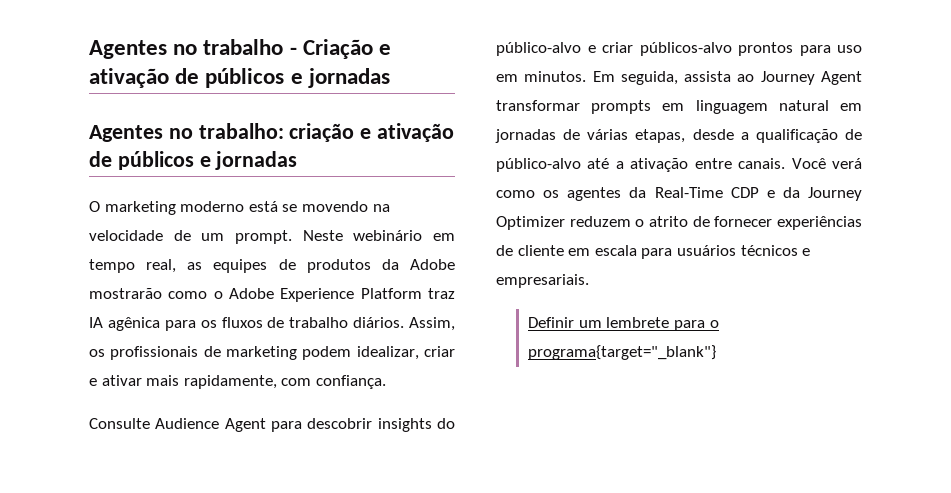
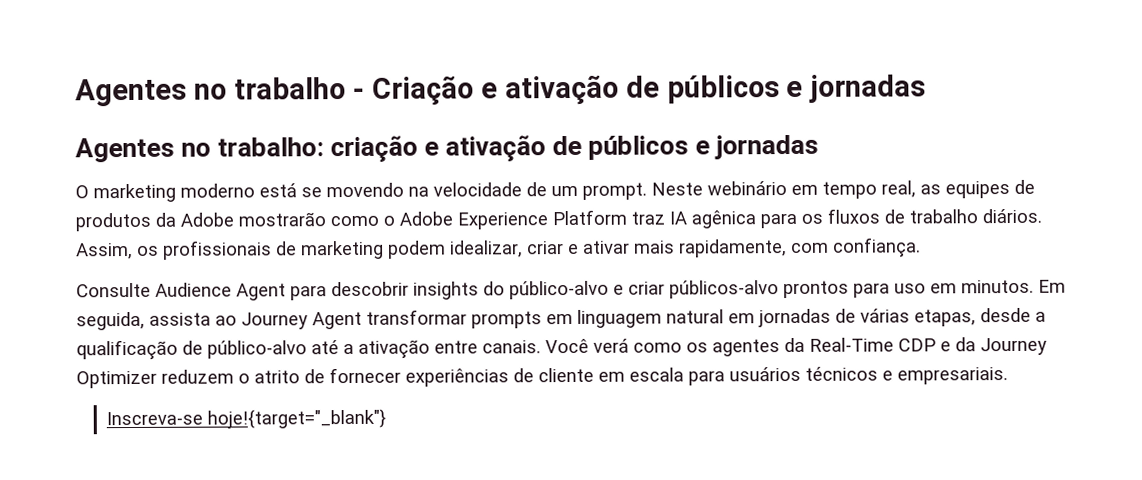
[528,317,719,331] [528,345,717,360] Definir um lembrete para o programa{target="_blank"} -> [105,408,386,429] Inscreva-se hoje!{target="_blank"}

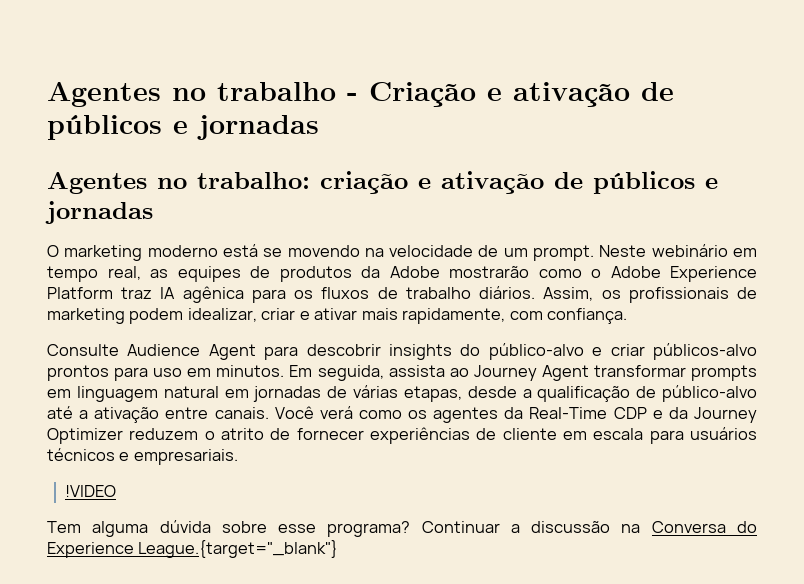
[105,408,386,429] Inscreva-se hoje!{target="_blank"} -> [65,485,117,497] [47,520,757,537] [47,540,339,558] !VIDEO // Tem alguma dúvida sobre esse programa? Continuar a discussão na Conversa do Experience League.{target="_blank"}

